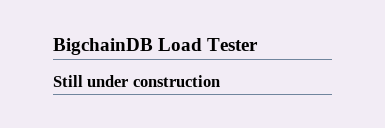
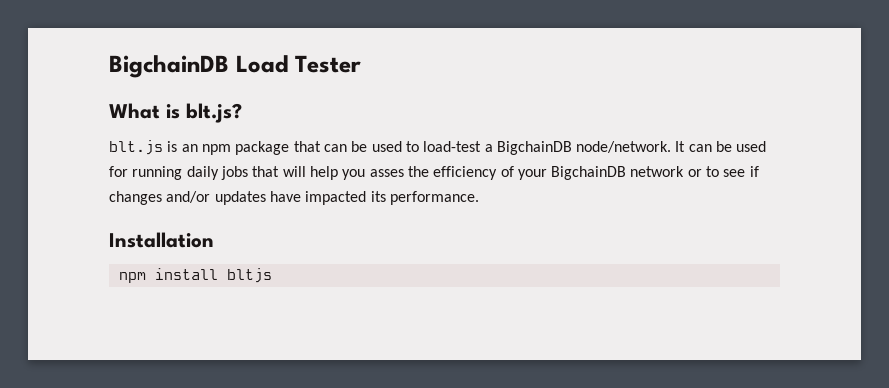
[53,75,220,87] Still under construction -> [109,103,242,123] [109,140,767,155] [109,166,759,180] [109,191,479,205] [109,232,214,248] [118,268,272,283] What is blt.js? // blt.js is an npm package that can be used to load-test a BigchainDB node/network. It can be used for running daily jobs that will help you asses the efficiency of your BigchainDB network or to see if changes and/or updates have impacted its performance. // Installation // npm install bltjs

